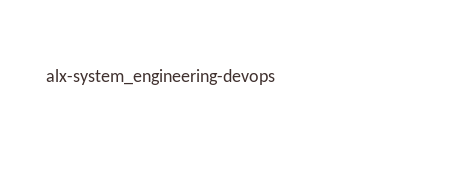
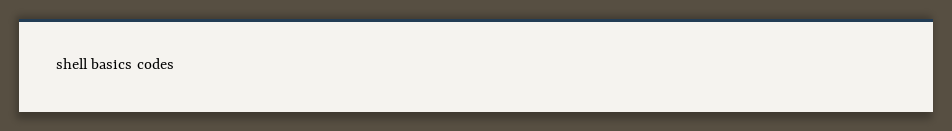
[46,69,275,85] alx-system_engineering-devops -> [56,58,174,69] shell basics codes

